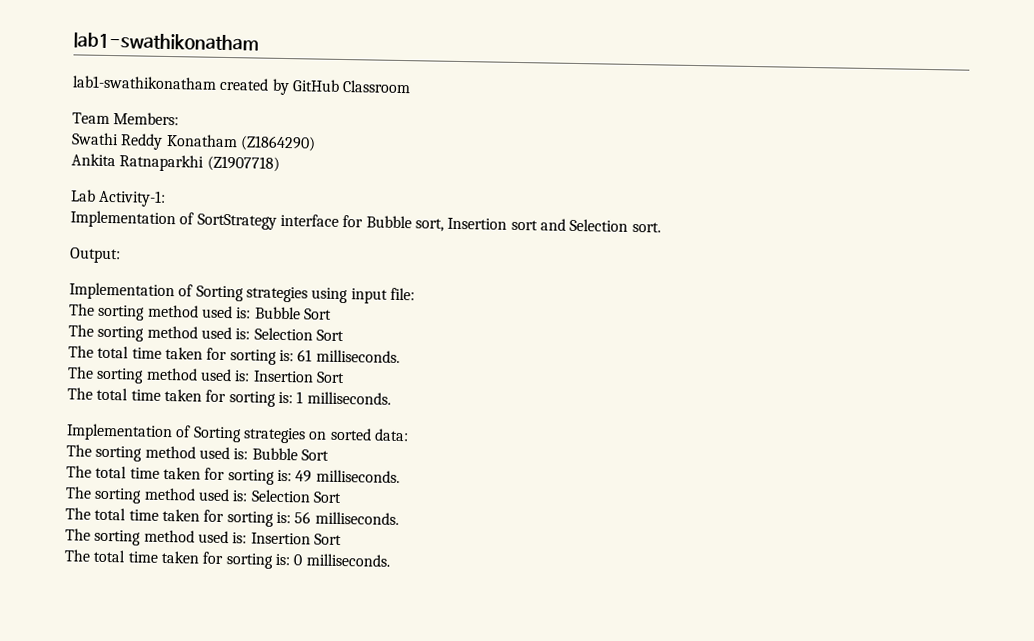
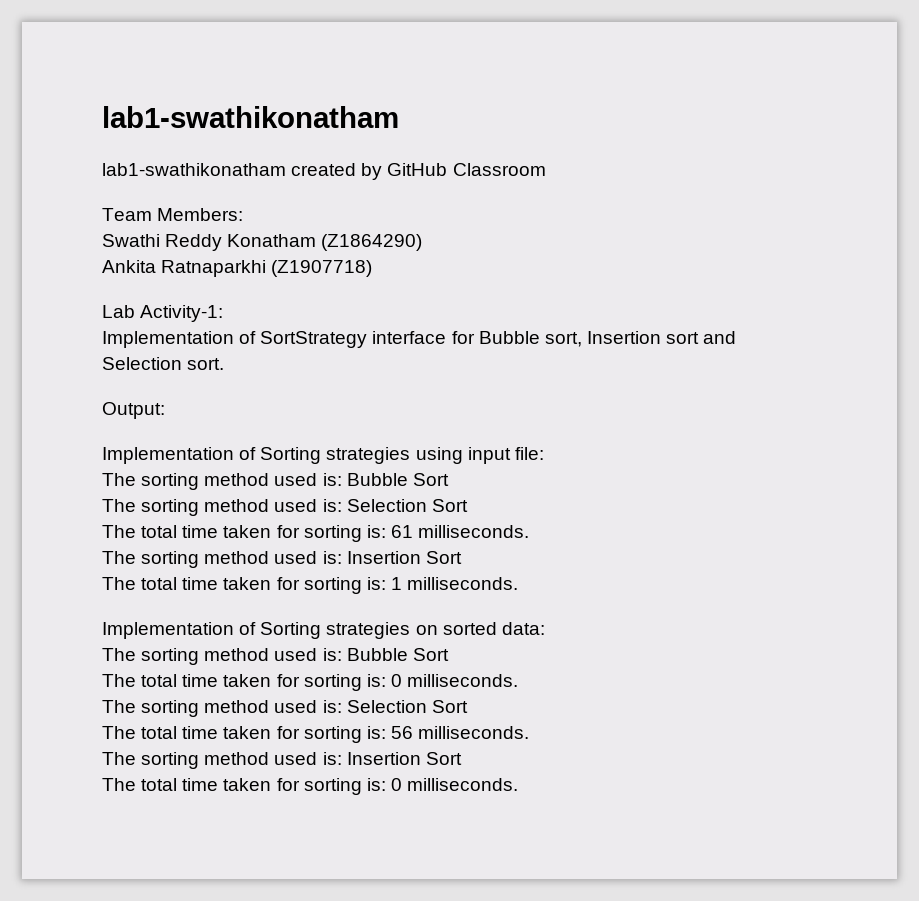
[295,470,313,483] 49 -> [390,674,402,687] 0

